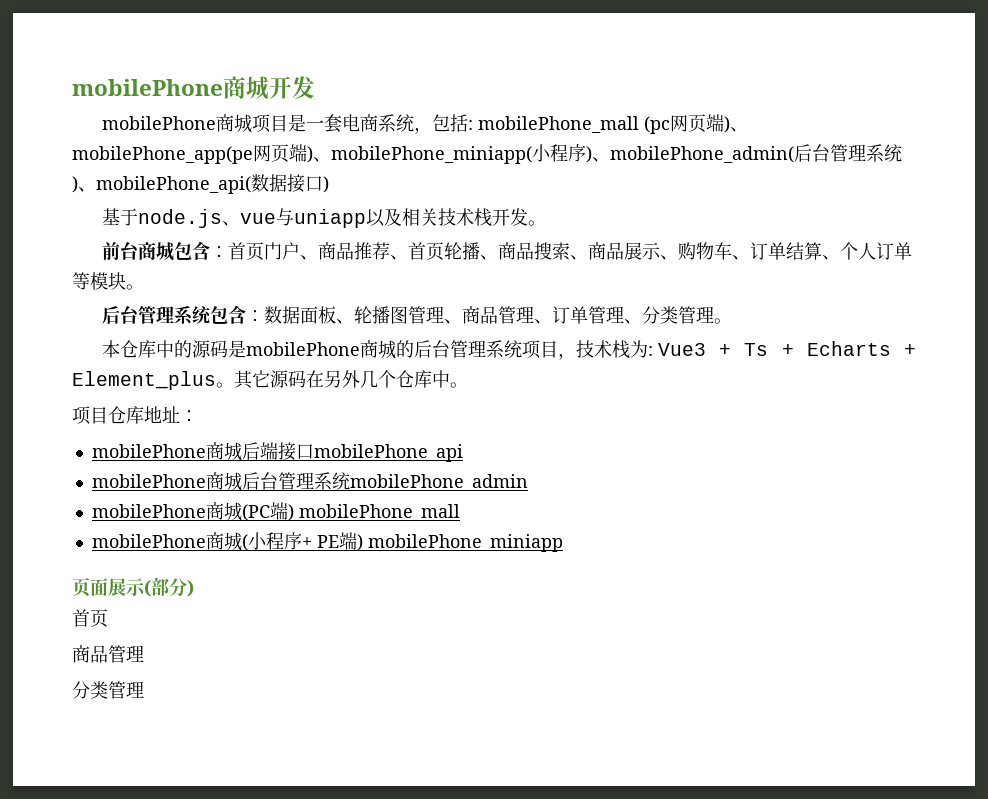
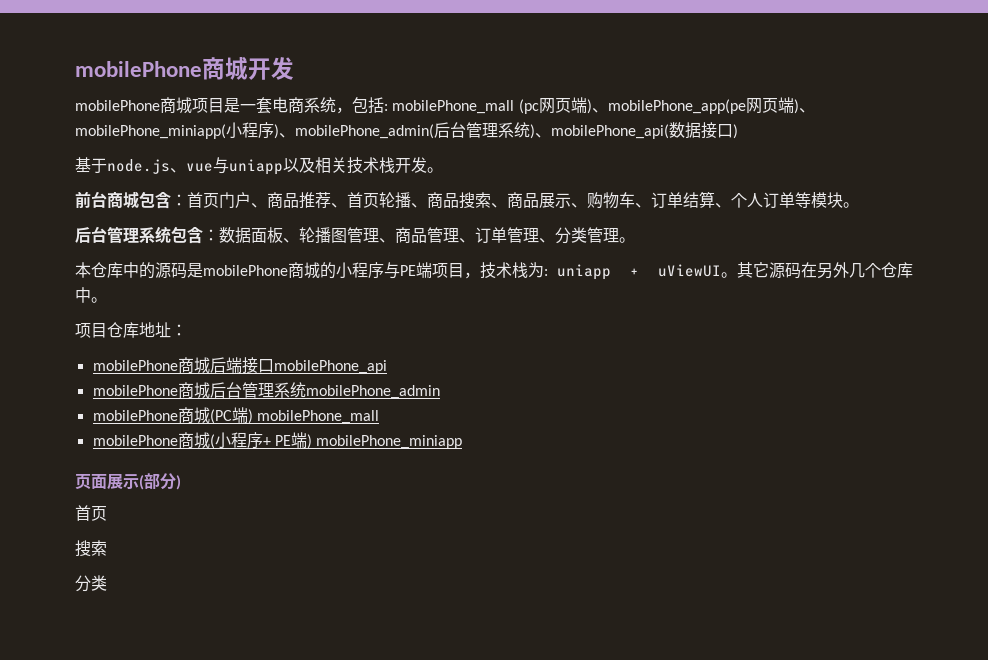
[413,340,522,358] 后台管理系统 -> [336,262,432,279] 小程序与PE端
[658,341,916,356] [72,371,216,390] Vue3 + Ts + Echarts + Element_plus -> [557,264,721,280] uniapp + uViewUI
[72,645,144,663] [72,681,144,699] 商品管理 // 分类管理 -> [75,540,107,557] [75,575,107,592] 搜索 // 分类

